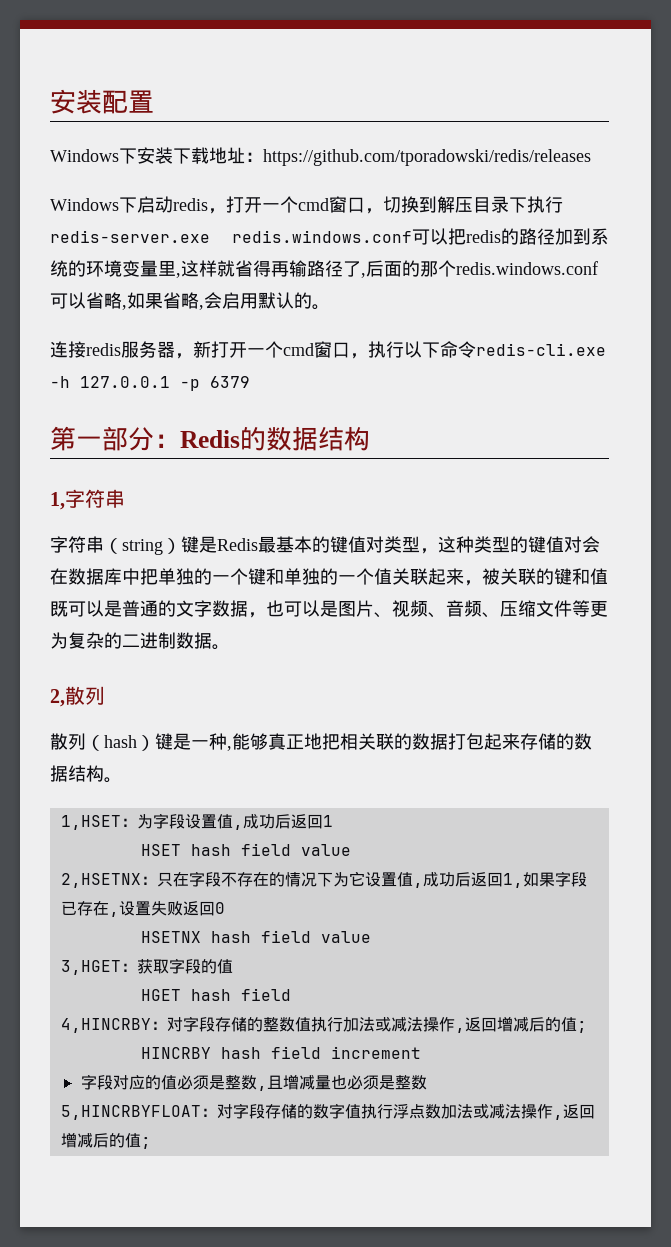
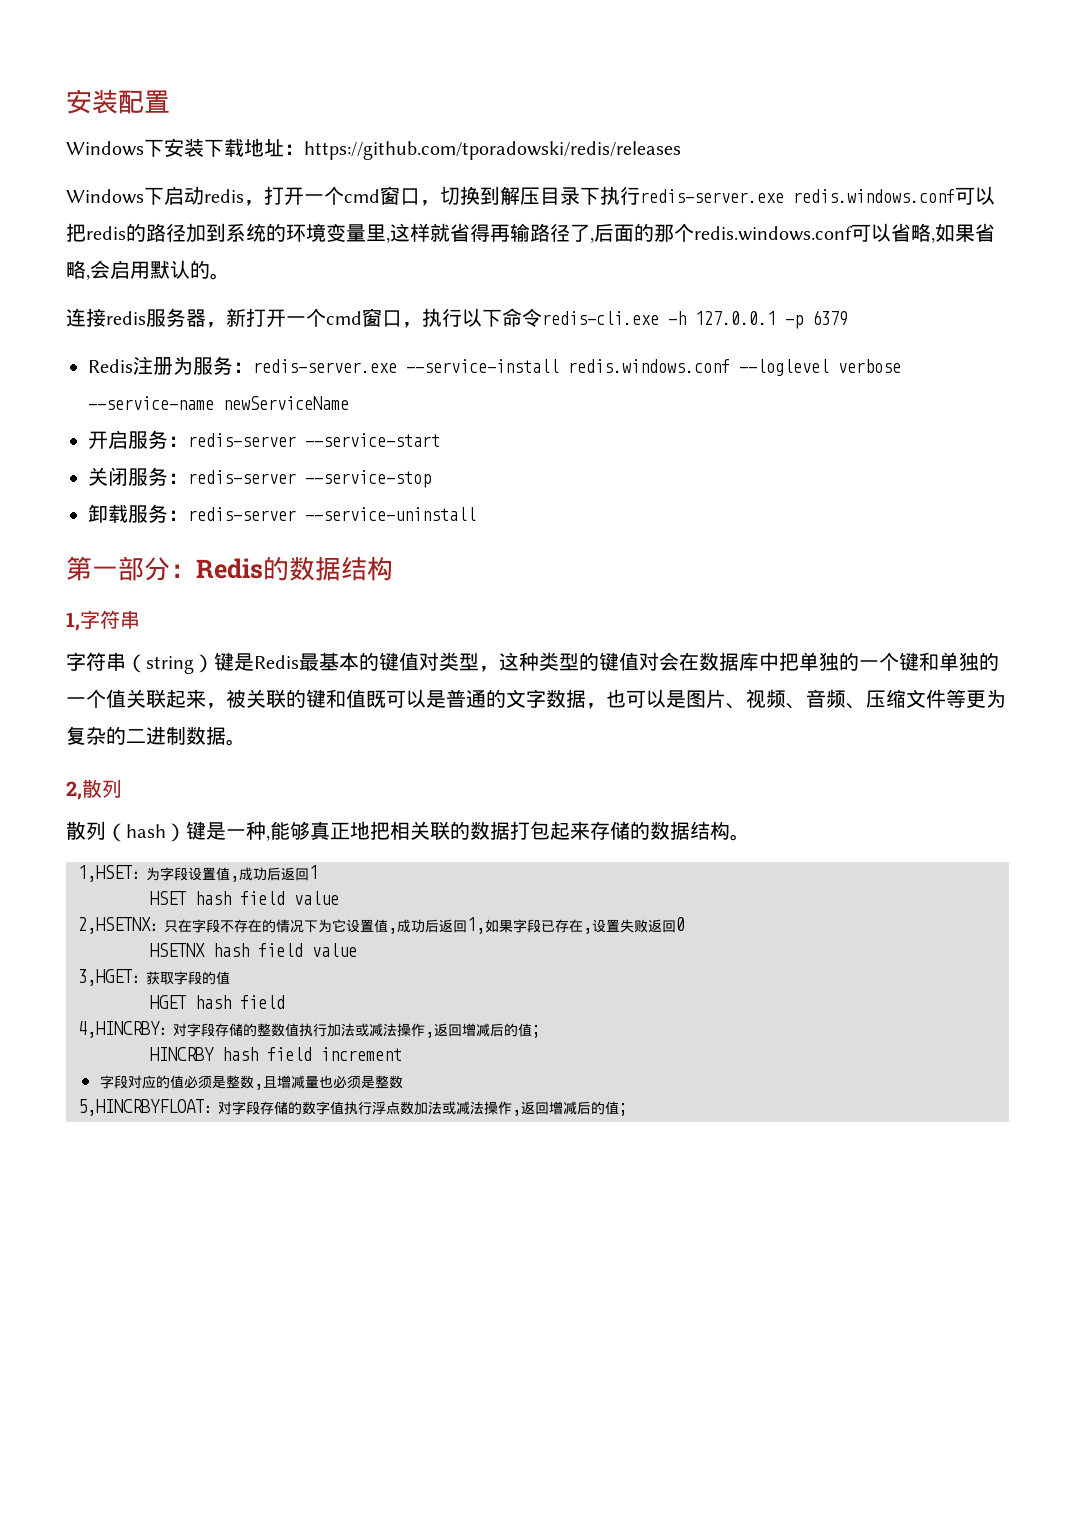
(250, 382) none -> [88,356,901,376] [88,396,349,410] [88,430,440,449] [88,467,431,488] [88,504,476,523] // Redis注册为服务：redis-server.exe --service-install redis.windows.conf --loglevel verbose --service-name newServiceName // 开启服务：redis-server --service-start // 关闭服务：redis-server --service-stop // 卸载服务：redis-server --service-uninstall

